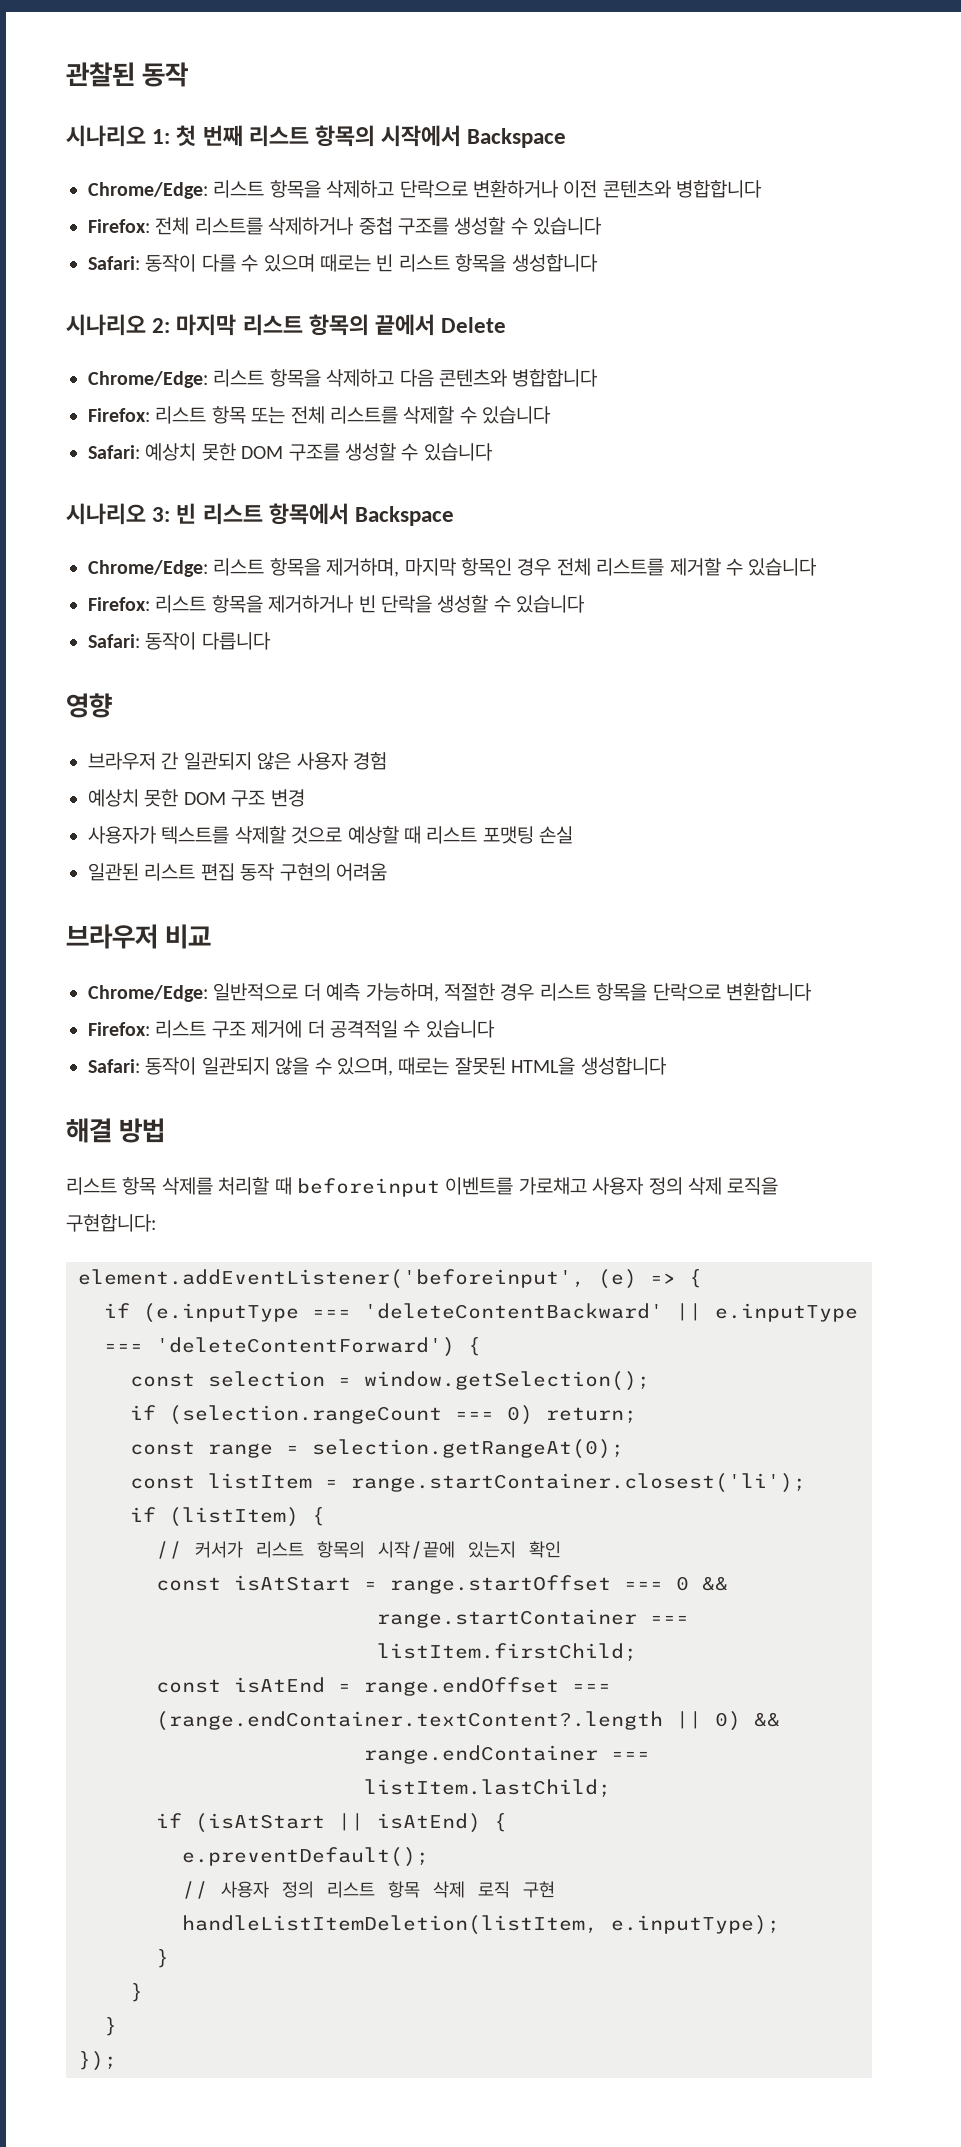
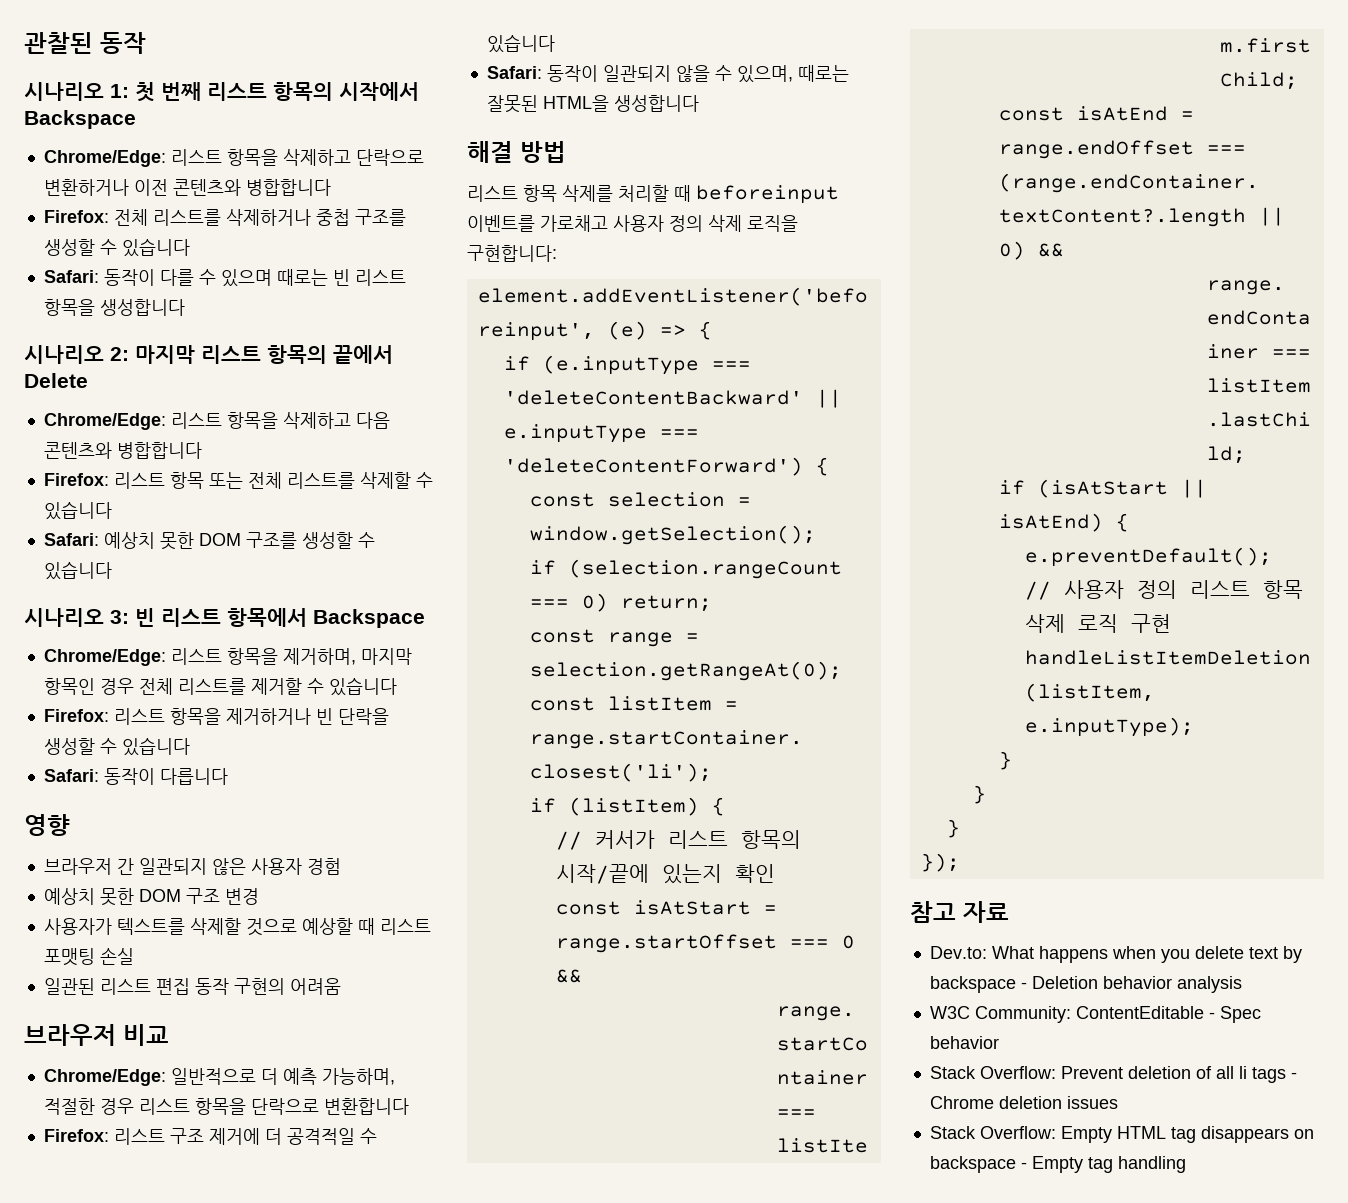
(117, 2061) none -> [910,901,1009,923] [929,946,1302,963] [929,976,1242,993] [929,1006,1261,1023] [929,1036,999,1049] [929,1066,1297,1083] [929,1096,1118,1109] [929,1126,1314,1143] [929,1156,1186,1173] // 참고 자료 // Dev.to: What happens when you delete text by backspace - Deletion behavior analysis // W3C Community: ContentEditable - Spec behavior // Stack Overflow: Prevent deletion of all li tags - Chrome deletion issues // Stack Overflow: Empty HTML tag disappears on backspace - Empty tag handling

